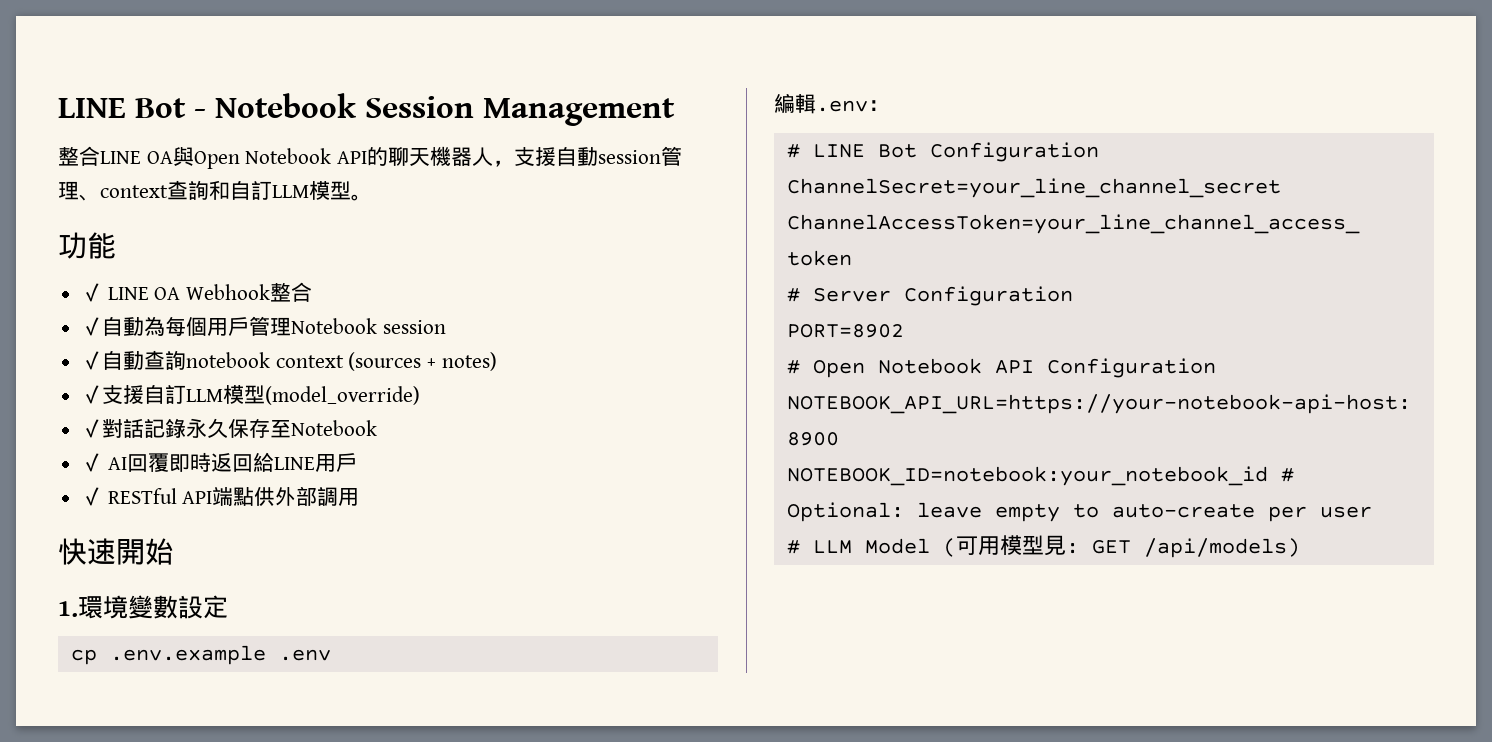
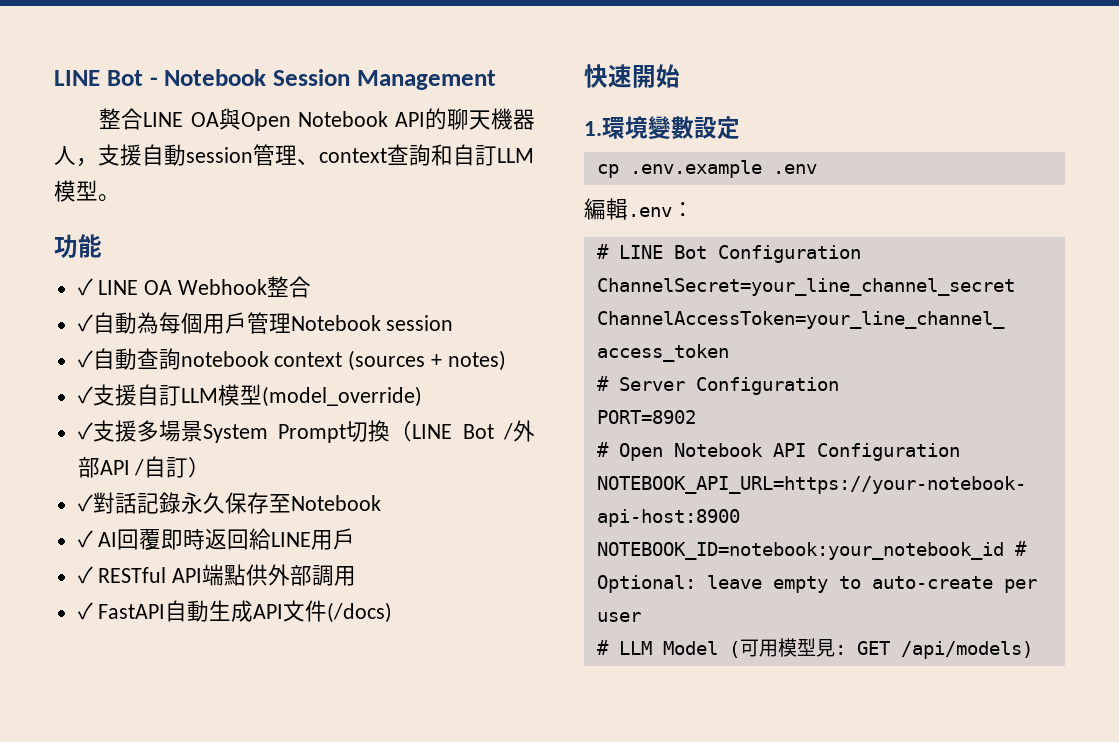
(421, 395) none -> [77,420,535,443] [77,456,211,478] // ✓支援多場景System Prompt切換（LINE Bot /外部API /自訂）
(360, 497) none -> [77,600,393,623] // ✓ FastAPI自動生成API文件(/docs)

